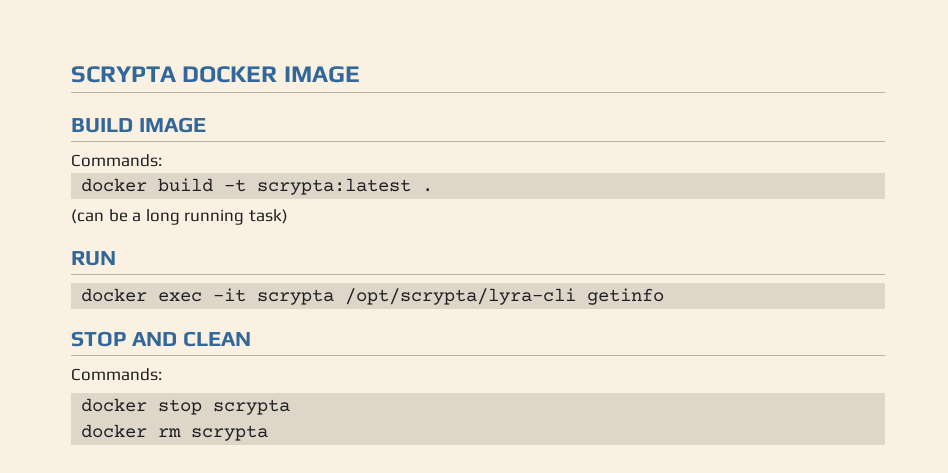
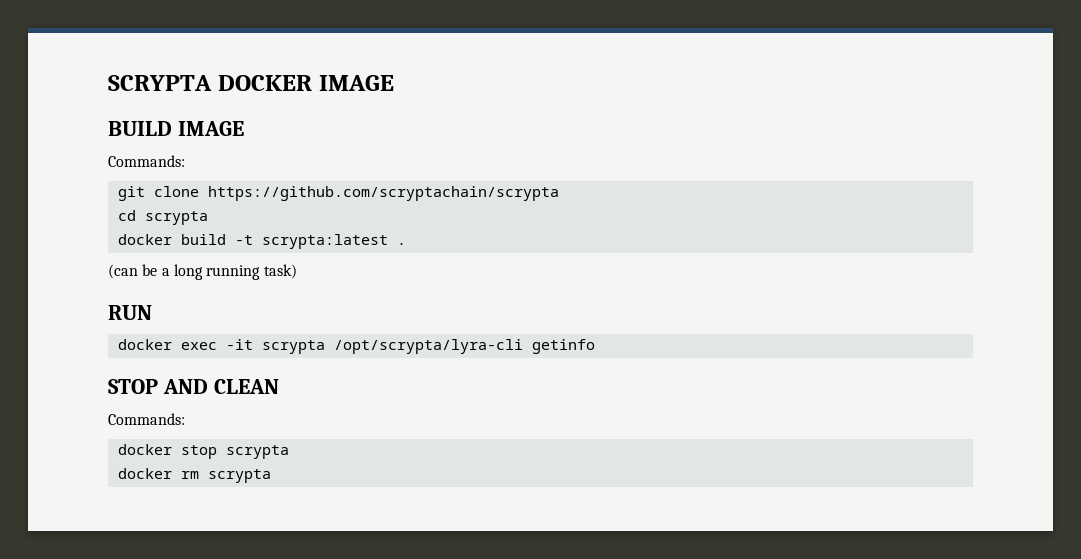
(162, 160) none -> [117,186,559,201] [117,210,208,225] // git clone https://github.com/scryptachain/scrypta // cd scrypta

